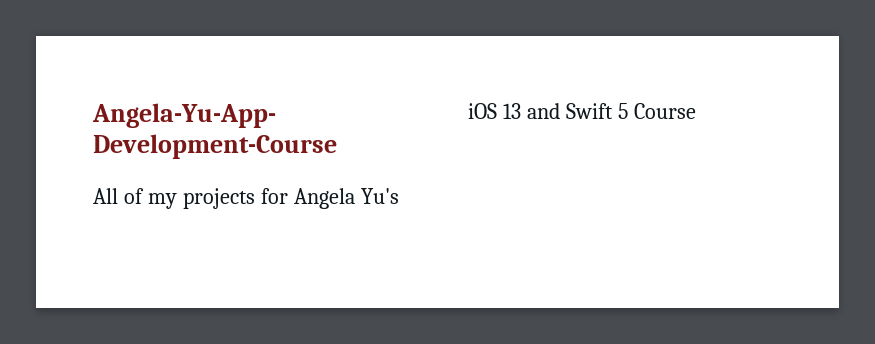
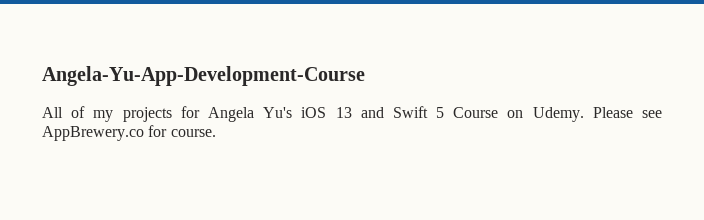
(696, 111) none -> [507,107,662,122] [42,125,216,141] on Udemy. Please see AppBrewery.co for course.

